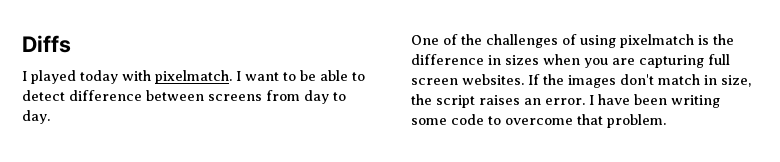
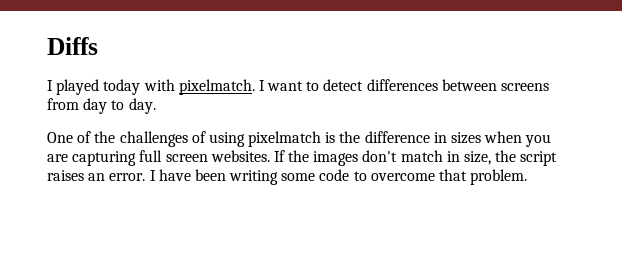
[300,70,365,81] [22,90,142,101] be able to detect difference -> [323,79,438,91] detect differences

